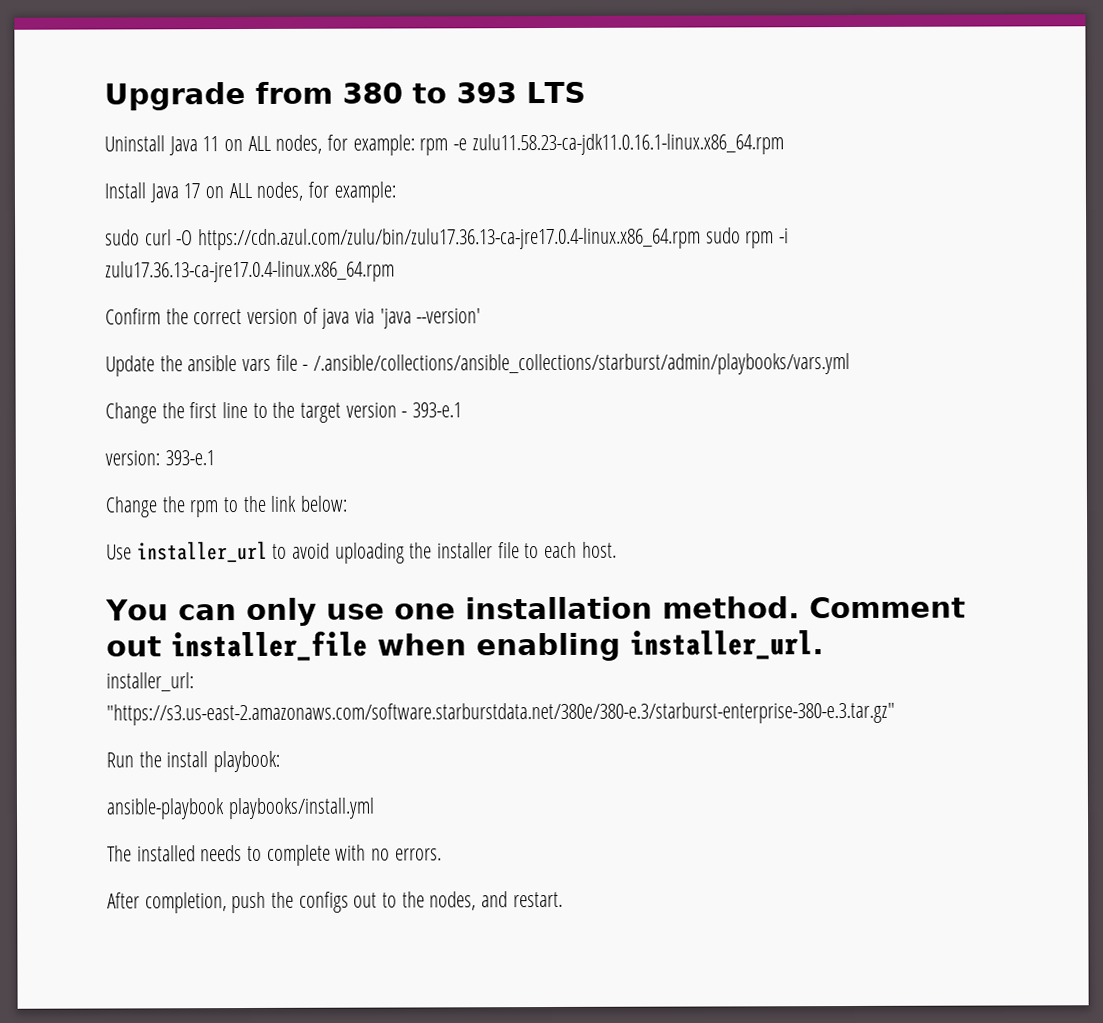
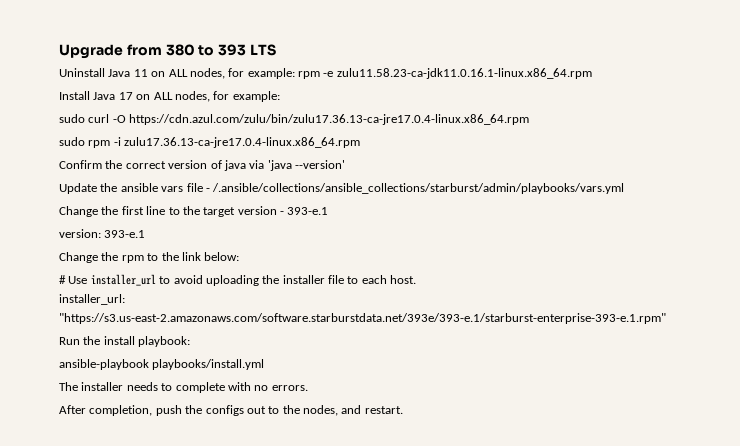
(702, 239) none -> (530, 119) //
(348, 503) none -> [59,275,66,284] #
[105,596,966,627] [106,630,824,662] // You can only use one installation method. Comment out installer_file when enabling installer_url. -> (417, 279) none
[106,701,895,726] "https://s3.us-east-2.amazonaws.com/software.starburstdata.net/380e/380-e.3/starburst-enterprise-380-e.3.tar.gz" -> [59,313,666,324] "https://s3.us-east-2.amazonaws.com/software.starburstdata.net/393e/393-e.1/starburst-enterprise-393-e.1.rpm"
[136,845,196,862] installed -> [81,382,124,391] installer

